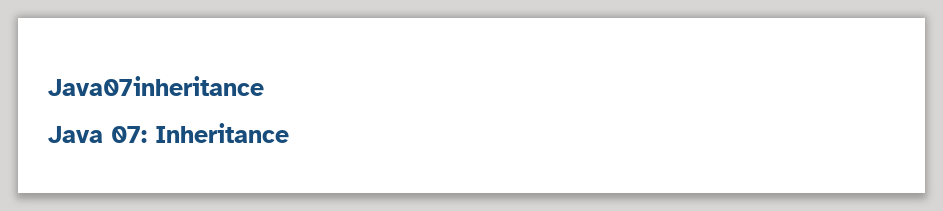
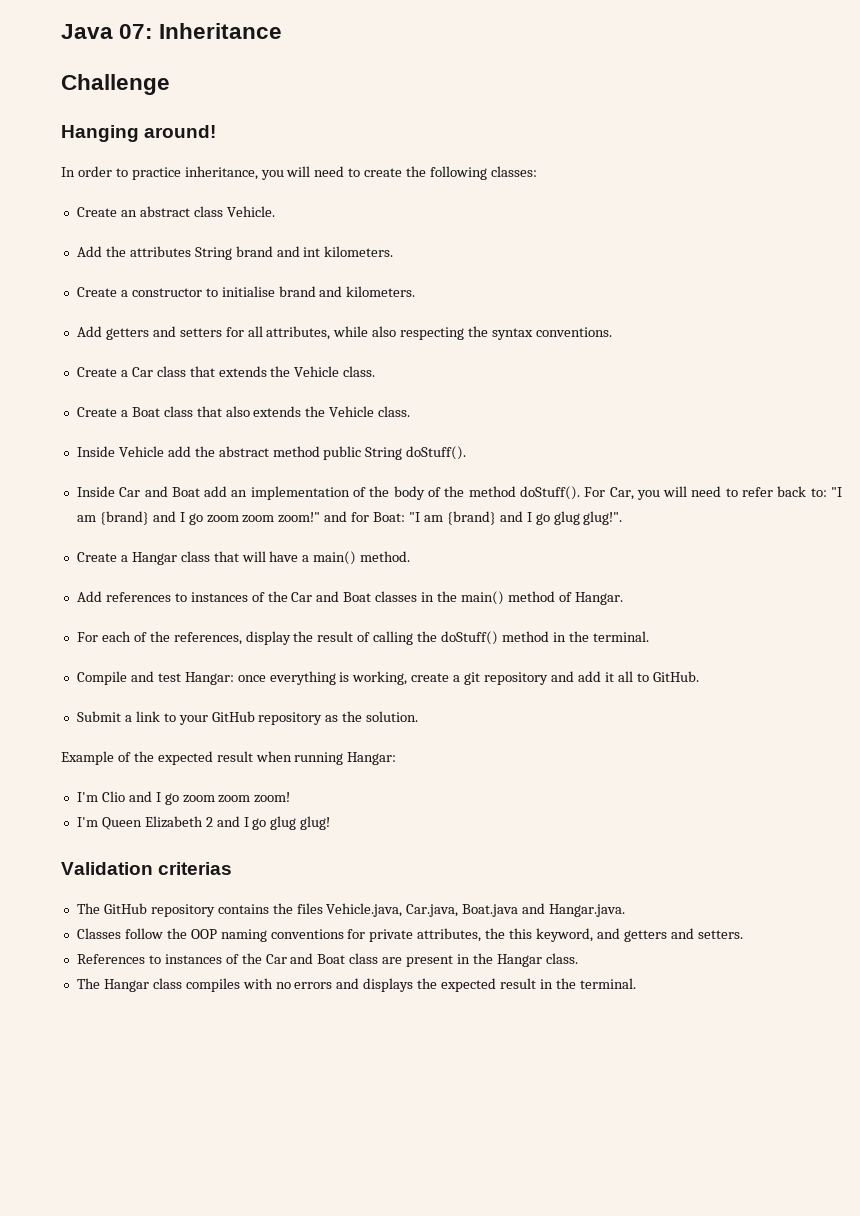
[48,76,264,96] Java07inheritance // -> (61, 31) none
(289, 133) none -> [61,74,170,95] [61,125,217,142] [61,166,537,180] [76,206,275,217] [76,246,394,260] [76,286,416,297] [76,326,612,340] [76,366,376,377] [76,406,411,417] [76,446,467,460] [76,486,842,500] [76,511,623,525] [76,551,411,565] [76,591,623,605] [76,631,649,645] [76,671,699,685] [76,711,419,725] [61,751,397,765] [76,791,291,805] [76,816,331,830] [61,862,233,875] [76,903,626,917] [76,928,743,942] [76,953,578,967] [76,978,636,992] // Challenge // Hanging around! // In order to practice inheritance, you will need to create the following classes: // Create an abstract class Vehicle. // Add the attributes String brand and int kilometers. // Create a constructor to initialise brand and kilometers. // Add getters and setters for all attributes, while also respecting the syntax conventions. // Create a Car class that extends the Vehicle class. // Create a Boat class that also extends the Vehicle class. // Inside Vehicle add the abstract method public String doStuff(). // Inside Car and Boat add an implementation of the body of the method doStuff(). For Car, you will need to refer back to: "I am {brand} and I go zoom zoom zoom!" and for Boat: "I am {brand} and I go glug glug!". // Create a Hangar class that will have a main() method. // Add references to instances of the Car and Boat classes in the main() method of Hangar. // For each of the references, display the result of calling the doStuff() method in the terminal. // Compile and test Hangar: once everything is working, create a git repository and add it all to GitHub. // Submit a link to your GitHub repository as the solution. // Example of the expected result when running Hangar: // I'm Clio and I go zoom zoom zoom! // I'm Queen Elizabeth 2 and I go glug glug! // Validation criterias // The GitHub repository contains the files Vehicle.java, Car.java, Boat.java and Hangar.java. // Classes follow the OOP naming conventions for private attributes, the this keyword, and getters and setters. // References to instances of the Car and Boat class are present in the Hangar class. // The Hangar class compiles with no errors and displays the expected result in the terminal.

